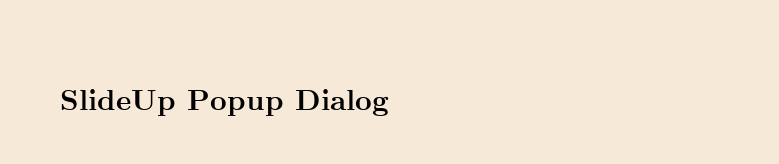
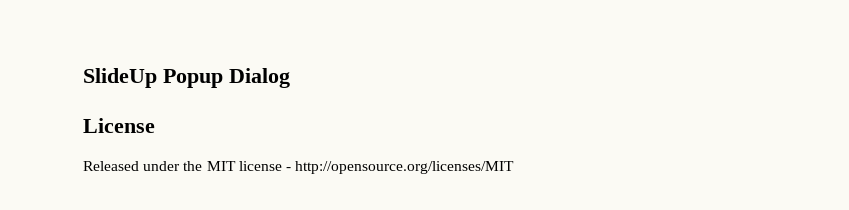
(389, 102) none -> [83,118,155,133] [83,161,515,174] // License // Released under the MIT license - http://opensource.org/licenses/MIT

